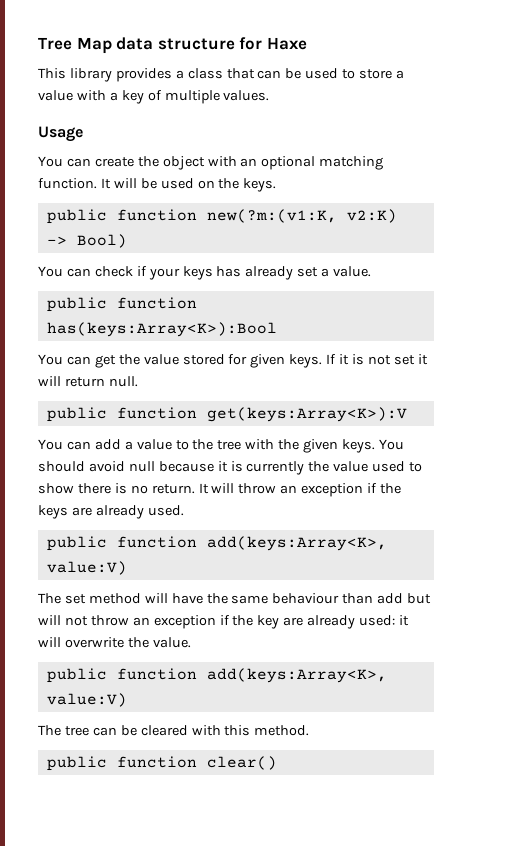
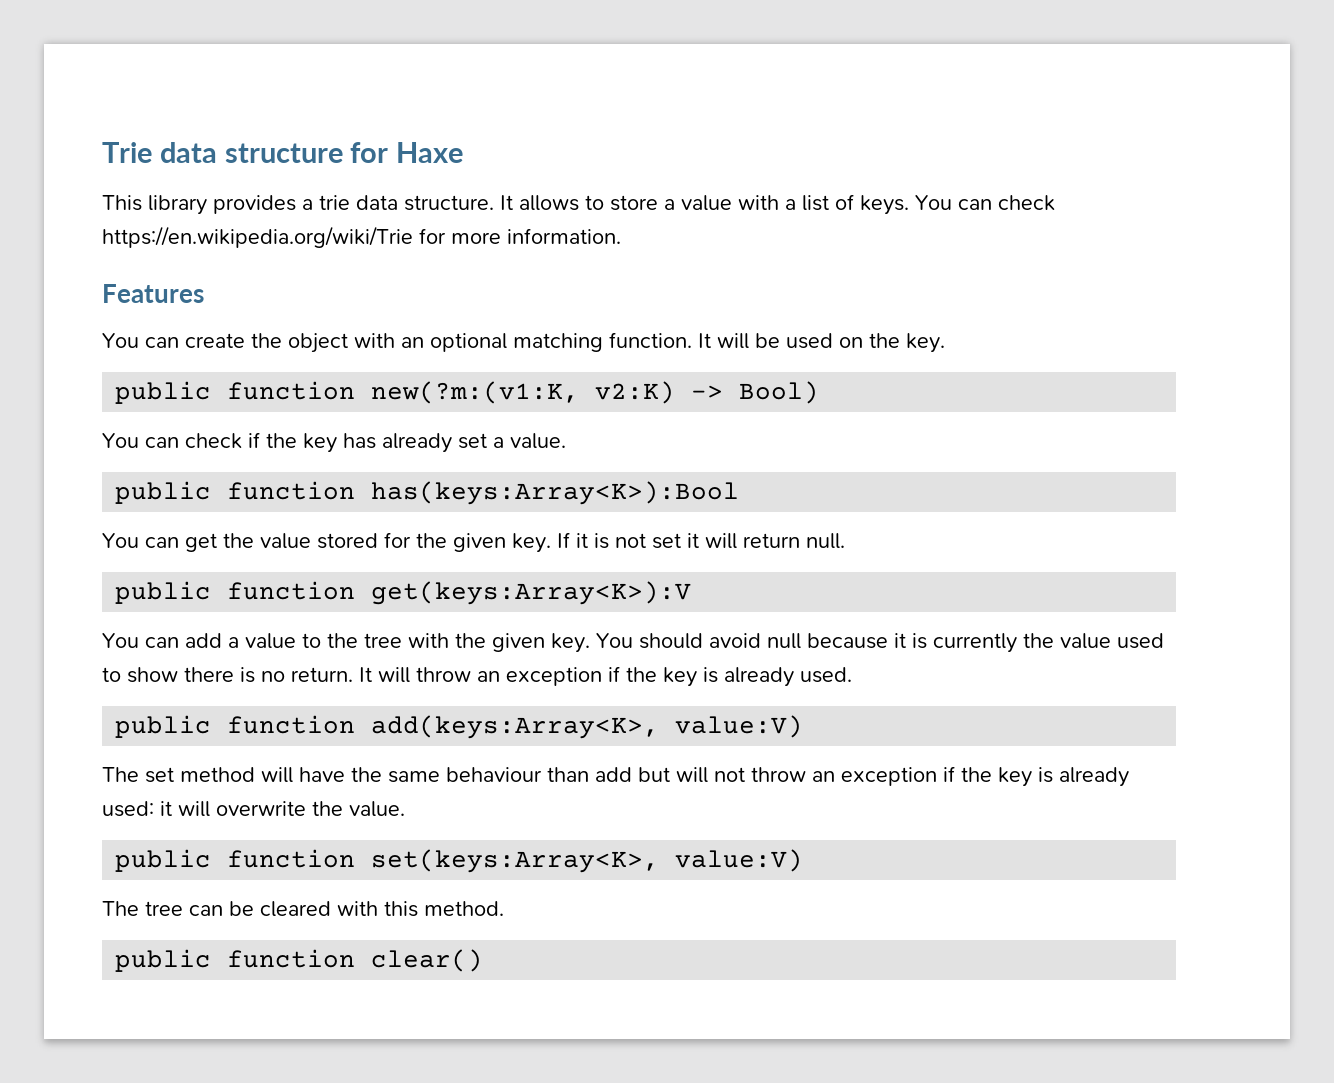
[38,37,112,54] Tree Map -> [102,142,152,163] Trie
[187,68,339,79] class that can be used -> [319,195,579,211] trie data structure. It allows
[121,90,270,104] [38,126,83,142] key of multiple values. // Usage -> [802,194,1055,215] [102,226,621,248] [102,284,204,303] list of keys. You can check https://en.wikipedia.org/wiki/Trie for more information. // Features
[243,178,277,192] keys. -> [906,333,945,353] key.
[148,266,213,280] your keys -> [266,433,337,453] the key
[250,354,323,368] given keys. -> [416,533,551,553] the given key.
[342,439,376,453] keys. -> [551,633,590,653] key.
[38,505,92,519] keys are -> [663,667,718,687] key is
[283,617,304,626] are -> [1038,767,1053,783] is
[206,668,387,683] add(keys:Array<K>, -> [371,849,660,873] set(keys:Array<K>,

